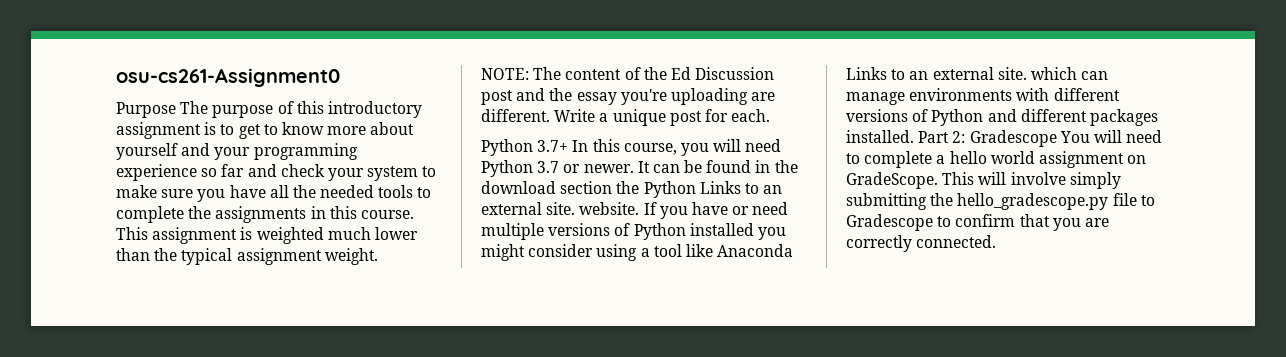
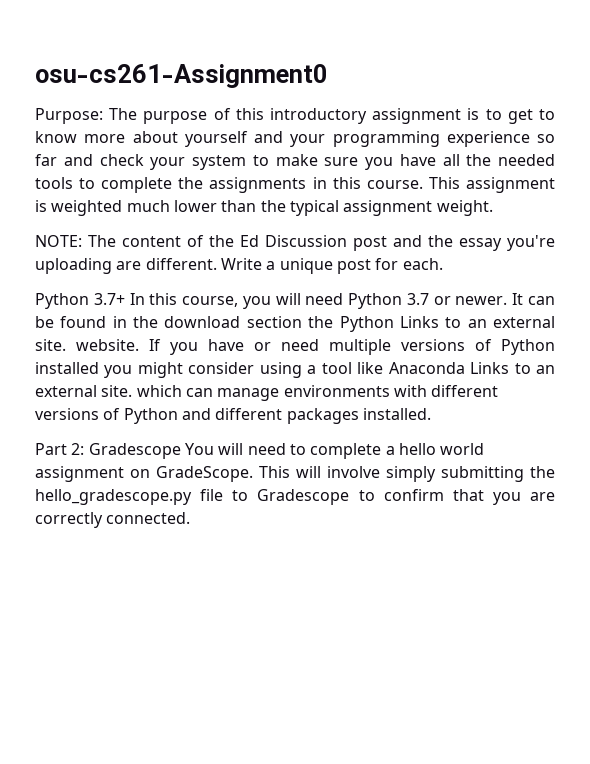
[116,102,176,118] Purpose -> [35,108,103,124] Purpose:
(914, 136) none -> (431, 414) //

